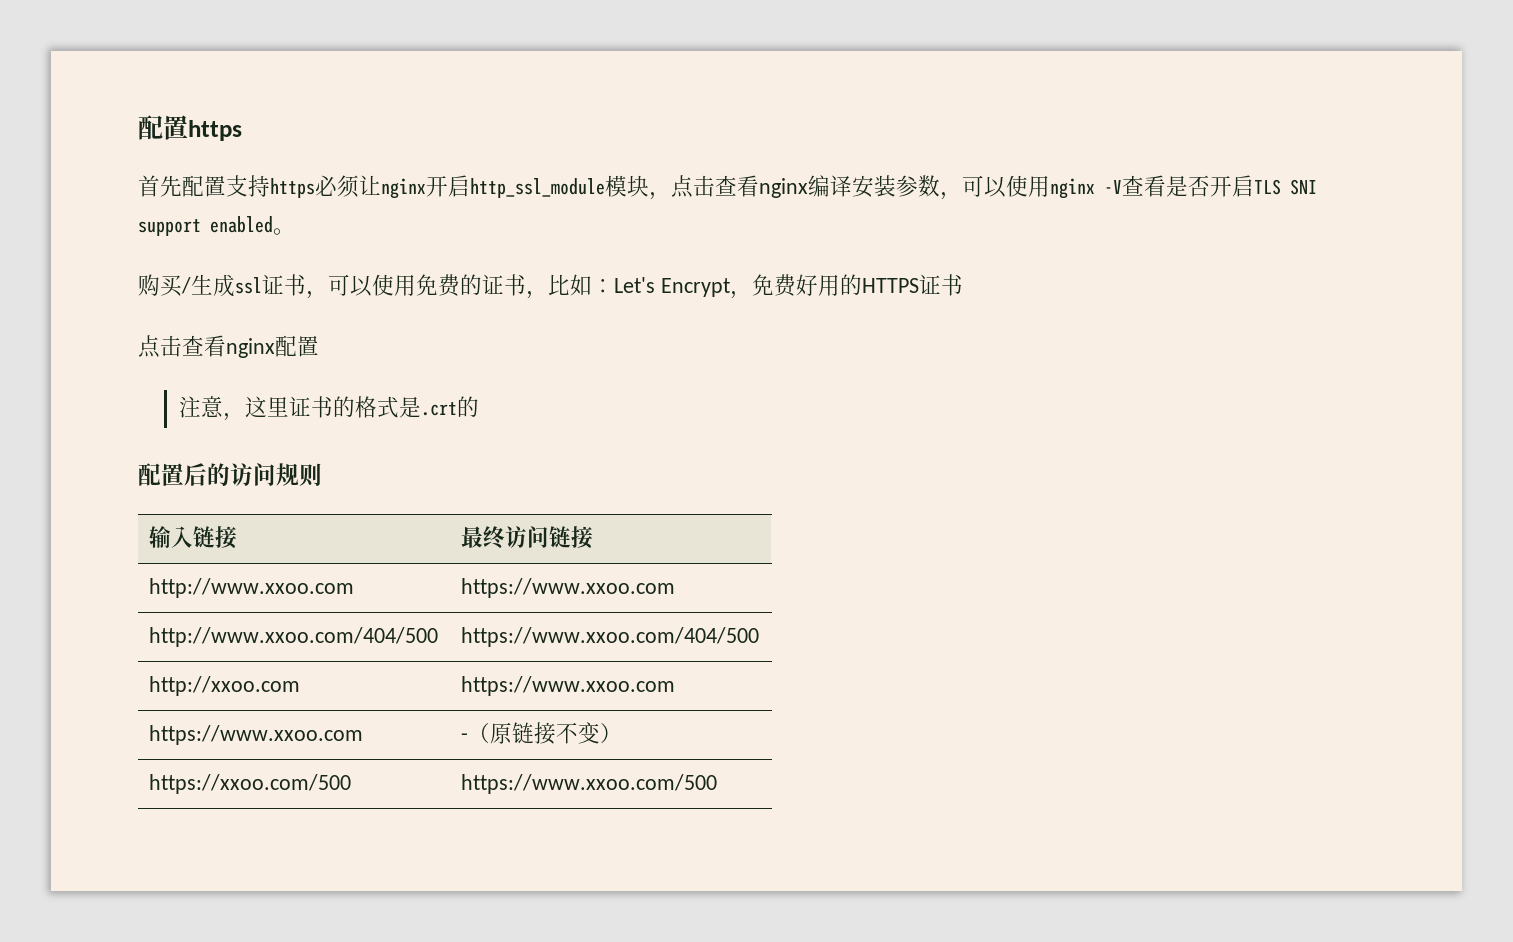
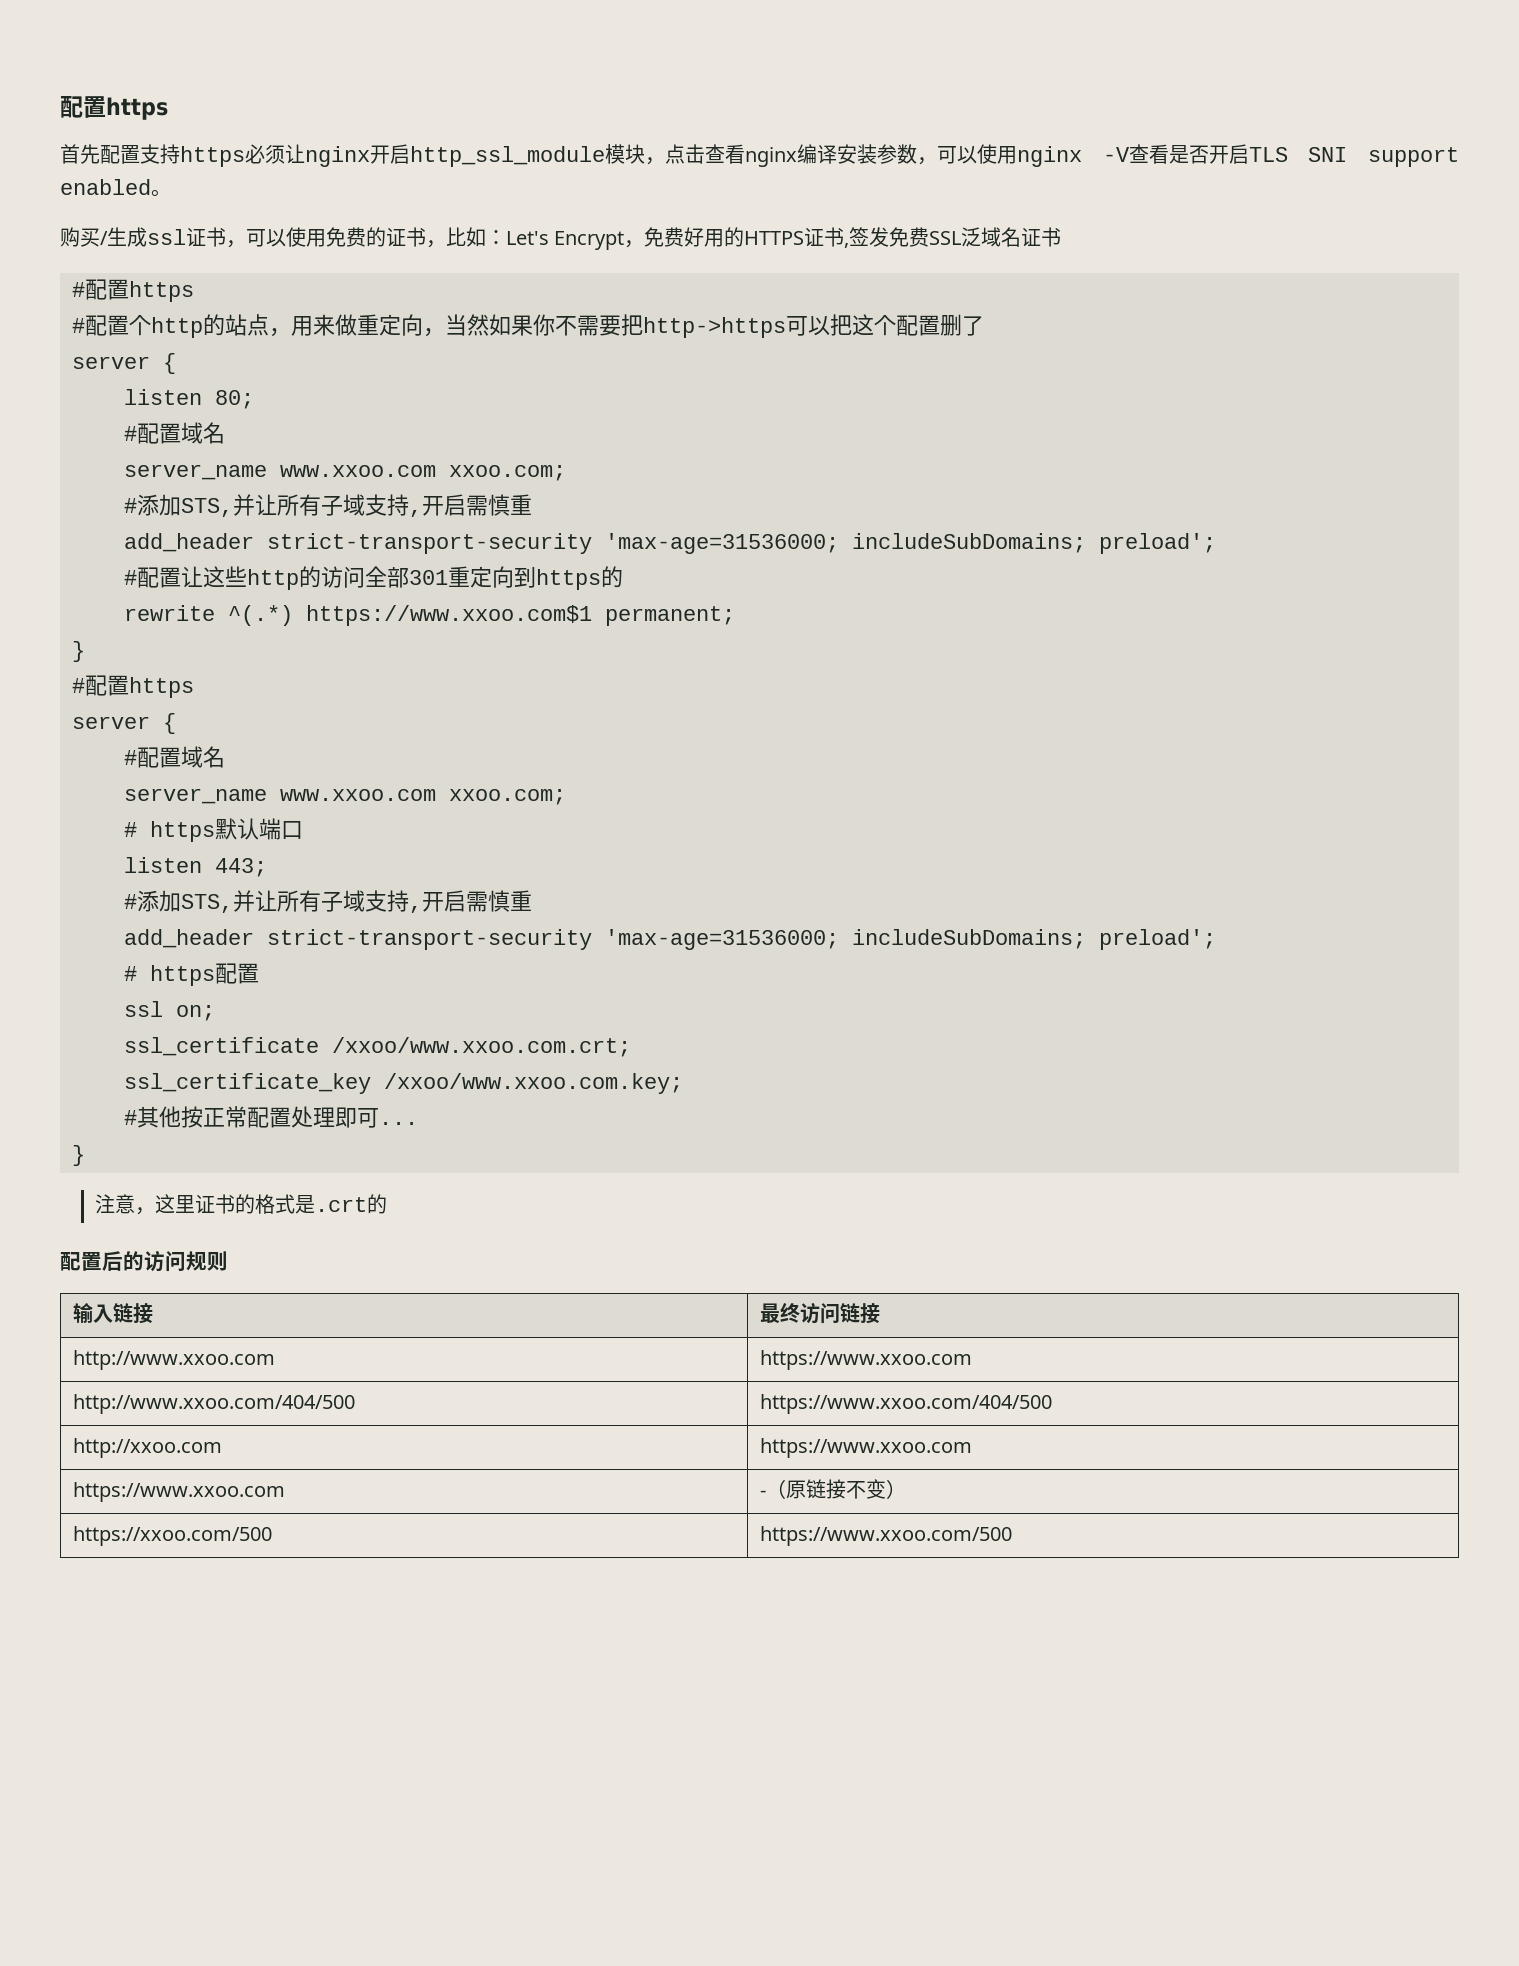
[138,335,319,358] // 点击查看nginx配置 -> [844,227,1062,248] [72,279,194,302] [72,314,984,338] [72,353,176,374] [124,389,254,409] [124,422,225,444] [124,464,566,481] [124,494,532,517] [124,533,1216,554] [124,566,623,590] [124,605,735,626] [72,641,85,662] [72,675,194,698] [72,713,176,734] [124,746,225,768] [124,788,566,805] [124,818,303,842] [124,857,267,877] [124,890,532,913] [124,929,1216,950] [124,963,259,986] [124,1001,215,1021] [124,1037,631,1057] [124,1073,683,1094] [124,1106,418,1128] [72,1145,85,1166] ,签发免费SSL泛域名证书 // #配置https // #配置个http的站点，用来做重定向，当然如果你不需要把http->https可以把这个配置删了 // server { // listen 80; // #配置域名 // server_name www.xxoo.com xxoo.com; // #添加STS,并让所有子域支持,开启需慎重 // add_header strict-transport-security 'max-age=31536000; includeSubDomains; preload'; // #配置让这些http的访问全部301重定向到https的 // rewrite ^(.*) https://www.xxoo.com$1 permanent; // } // #配置https // server { // #配置域名 // server_name www.xxoo.com xxoo.com; // # https默认端口 // listen 443; // #添加STS,并让所有子域支持,开启需慎重 // add_header strict-transport-security 'max-age=31536000; includeSubDomains; preload'; // # https配置 // ssl on; // ssl_certificate /xxoo/www.xxoo.com.crt; // ssl_certificate_key /xxoo/www.xxoo.com.key; // #其他按正常配置处理即可... // }

